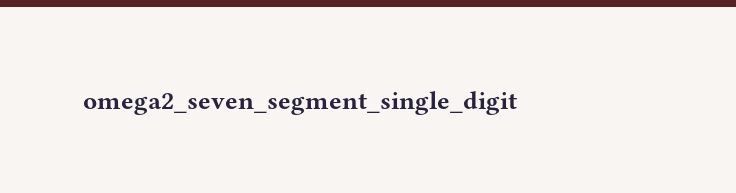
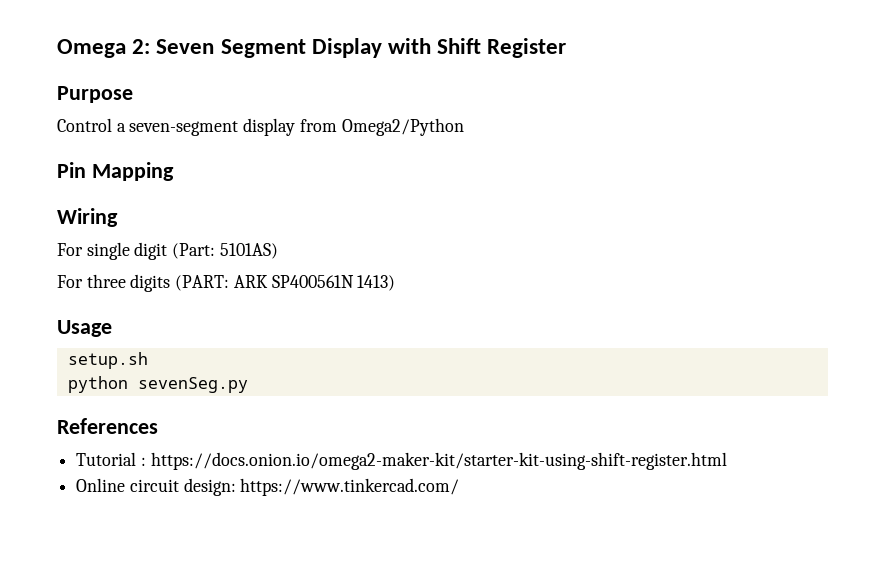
[83,91,517,115] omega2_seven_segment_single_digit -> [57,38,567,58] [57,86,133,103] [57,118,464,136] [57,162,174,181] [57,208,118,227] [57,242,278,260] [57,274,396,292] [57,320,112,337] [67,352,148,369] [67,376,248,393] [57,418,158,434] [76,452,727,470] [76,478,460,496] Omega 2: Seven Segment Display with Shift Register // Purpose // Control a seven-segment display from Omega2/Python // Pin Mapping // Wiring // For single digit (Part: 5101AS) // For three digits (PART: ARK SP400561N 1413) // Usage // setup.sh // python sevenSeg.py // References // Tutorial : https://docs.onion.io/omega2-maker-kit/starter-kit-using-shift-register.html // Online circuit design: https://www.tinkercad.com/

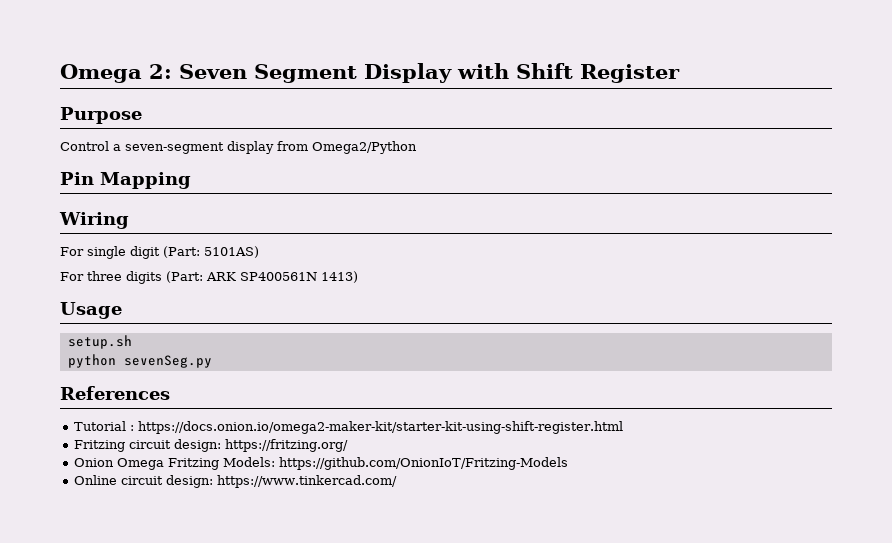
[175,275,230,291] (PART: -> [166,271,203,283] (Part:
(727, 461) none -> [74,439,349,452] [74,457,569,470] // Fritzing circuit design: https://fritzing.org/ // Onion Omega Fritzing Models: https://github.com/OnionIoT/Fritzing-Models

